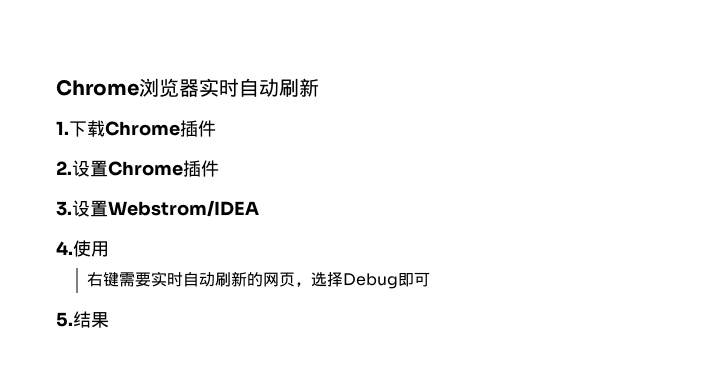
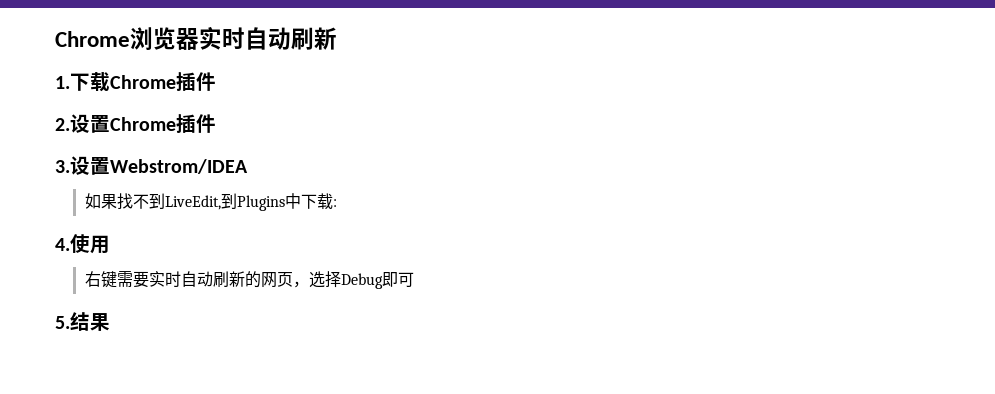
(259, 208) none -> [84,193,337,211] // 如果找不到LiveEdit,到Plugins中下载:

